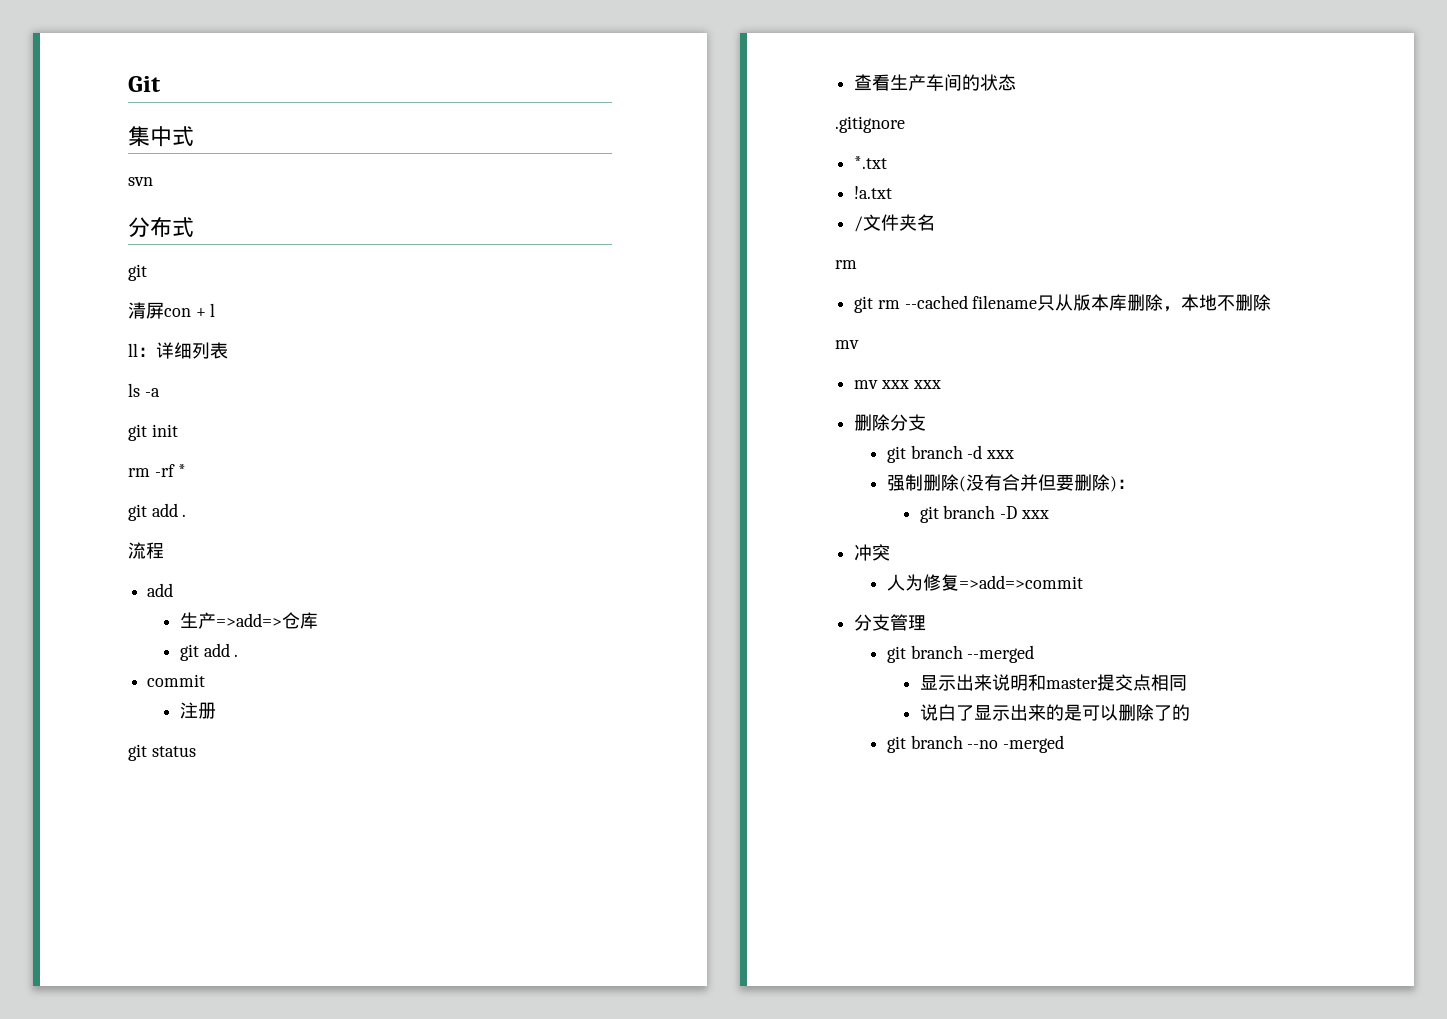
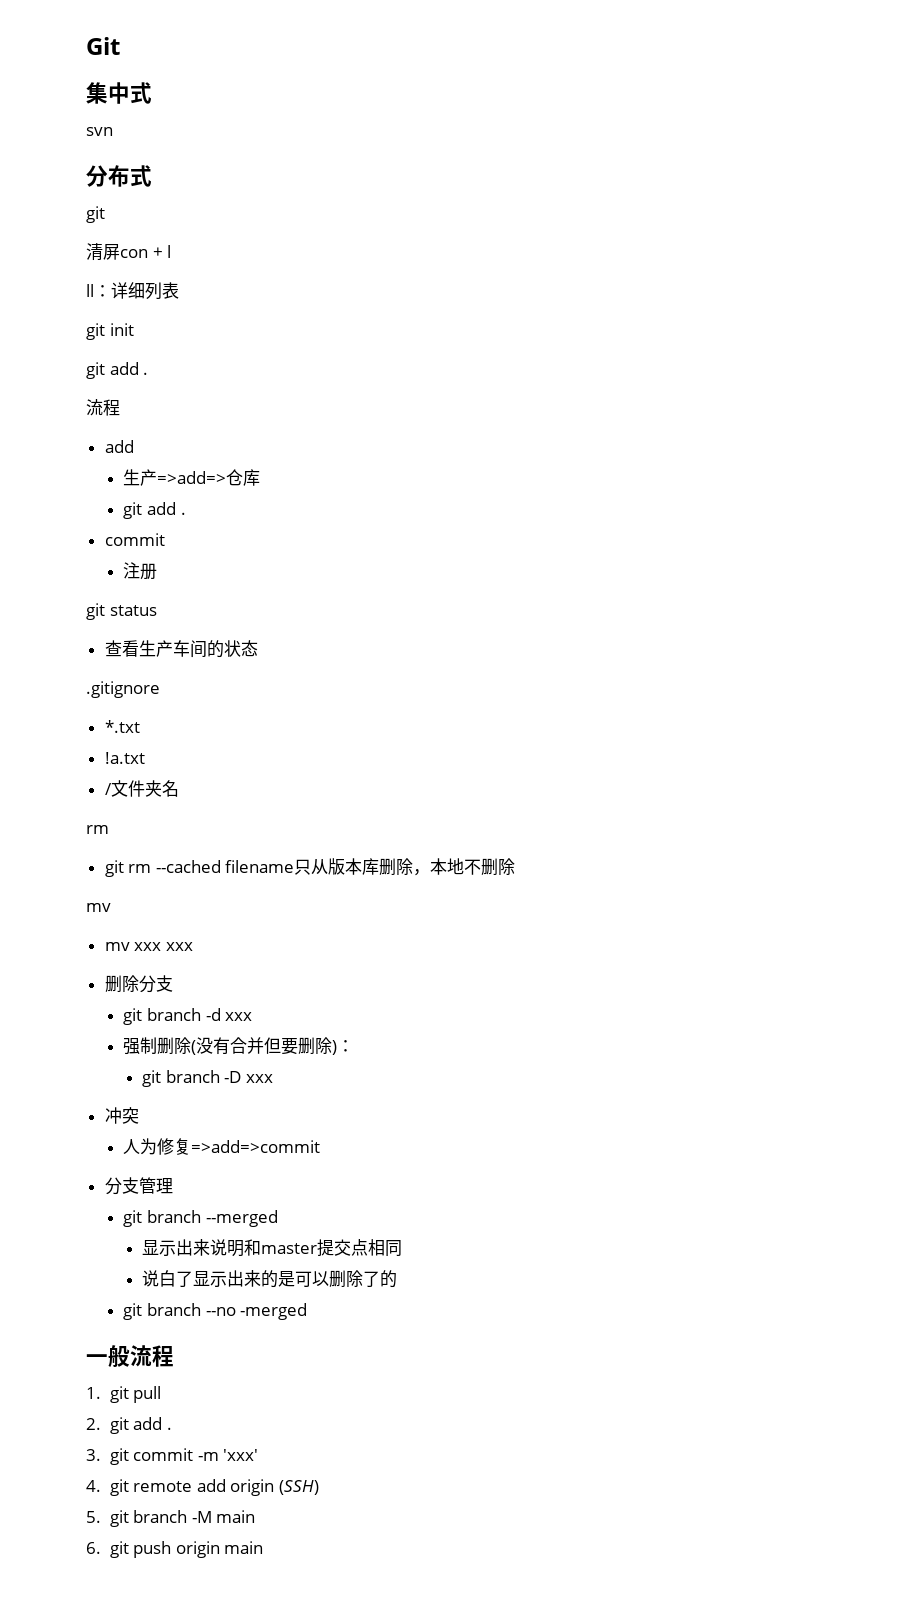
[128,383,160,397] // ls -a -> (179, 290) none
[128,464,187,477] // rm -rf * -> (134, 329) none
(1065, 744) none -> [86,1345,174,1367] [86,1386,162,1403] [86,1417,172,1434] [86,1448,259,1465] [86,1479,319,1496] [86,1510,256,1527] [86,1541,264,1558] // 一般流程 // 1. git pull // 2. git add . // 3. git commit -m 'xxx' // 4. git remote add origin (SSH) // 5. git branch -M main // 6. git push origin main

